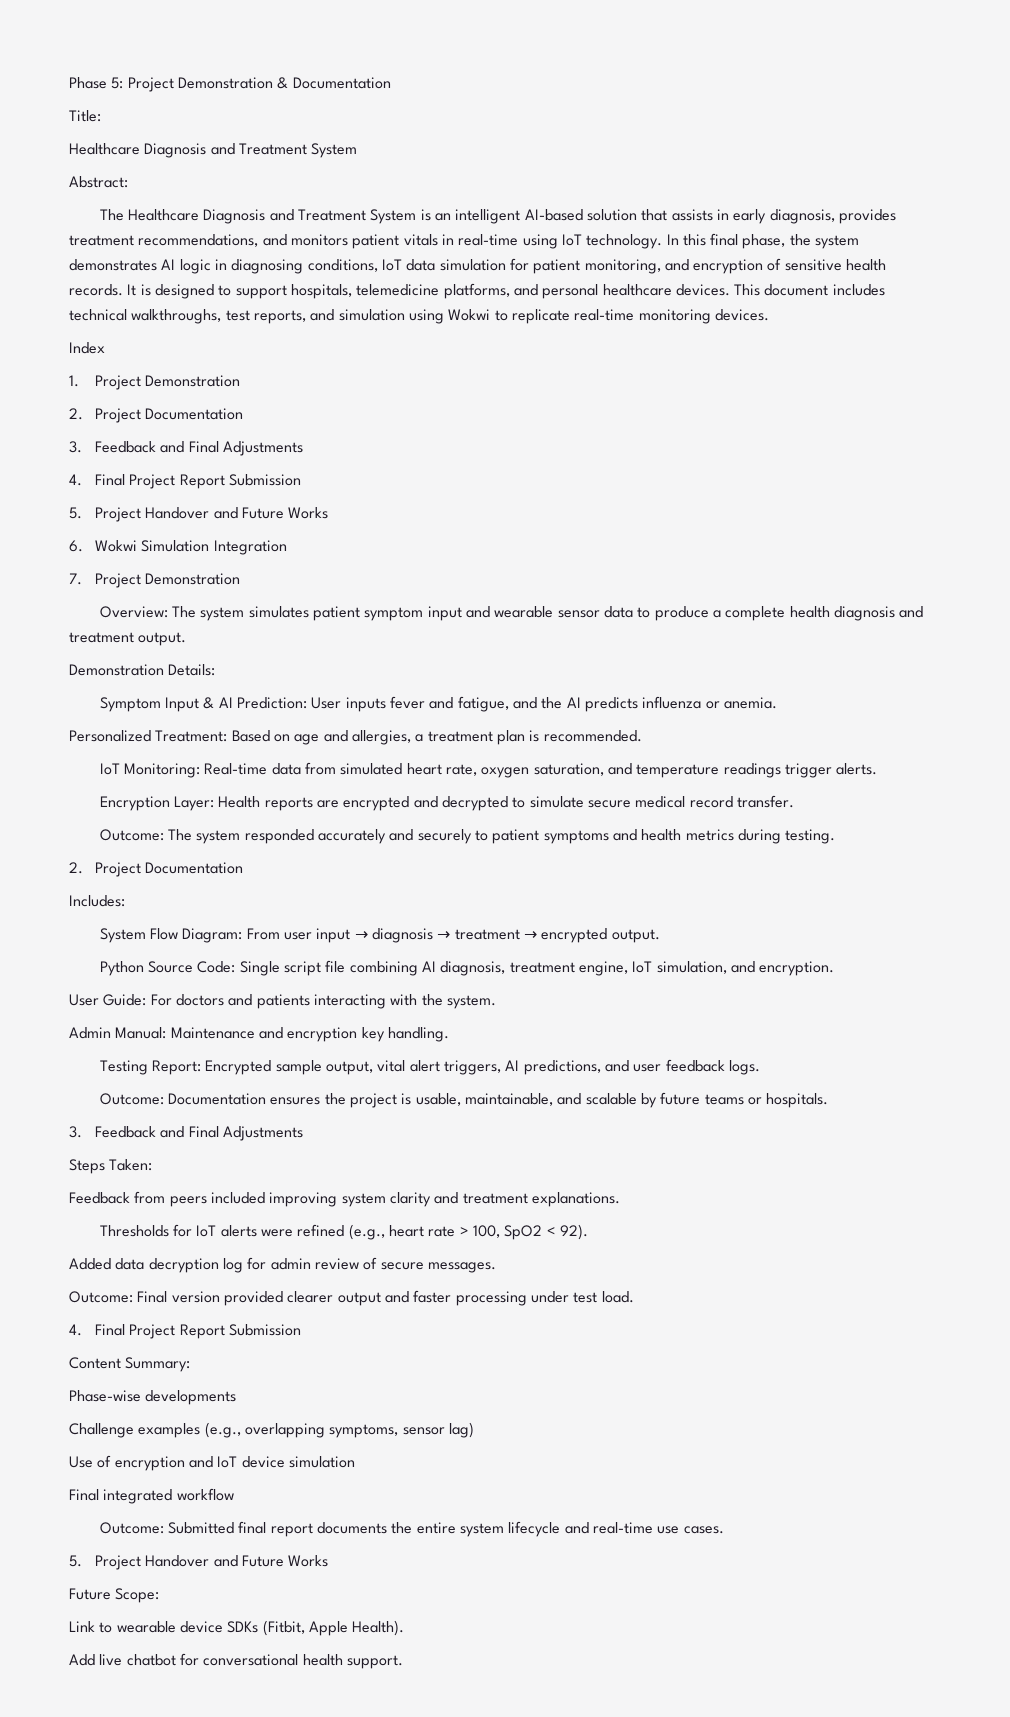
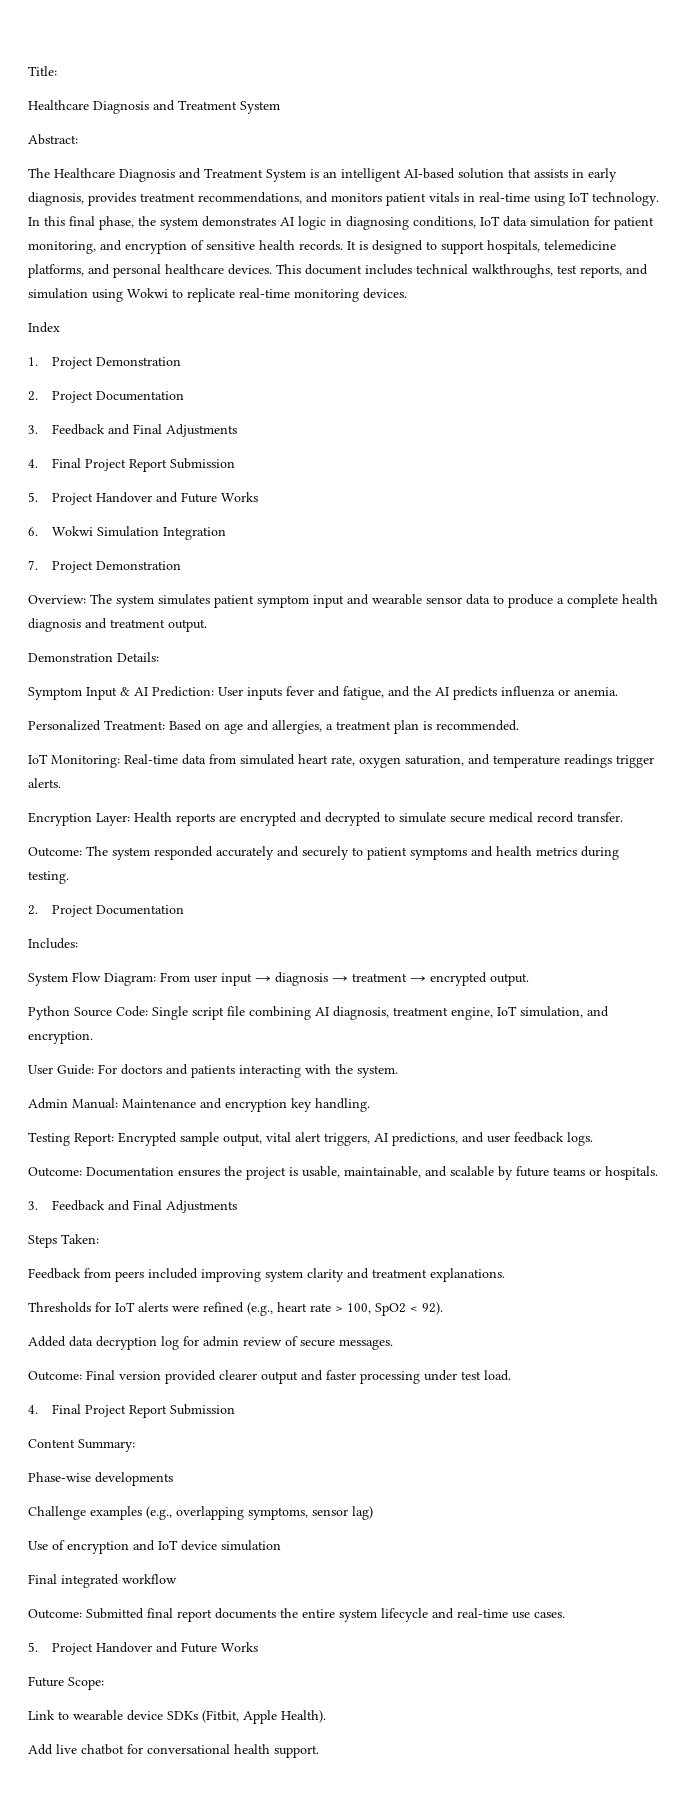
[69,77,391,92] Phase 5: Project Demonstration & Documentation // -> (28, 71) none

